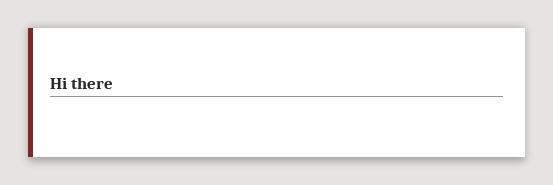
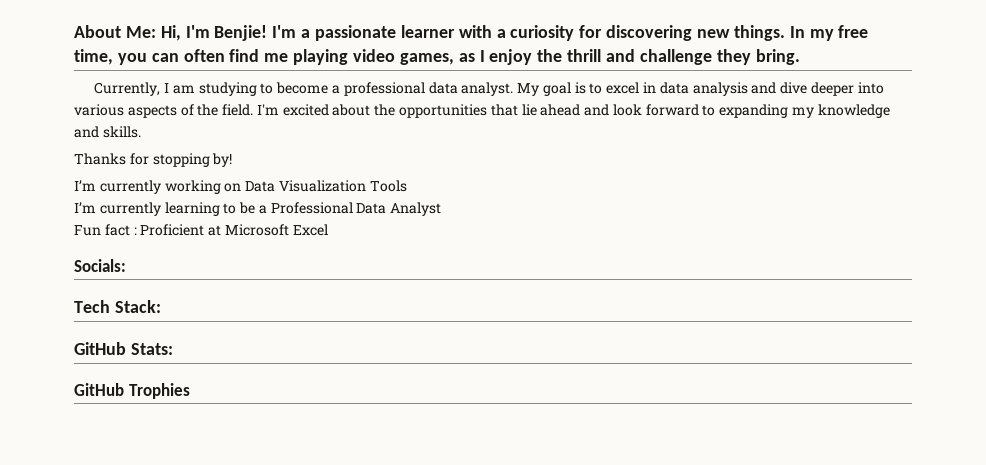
[50,77,114,89] Hi there -> [74,25,869,41] [74,49,800,65] [94,82,884,96] [74,104,890,118] [74,126,141,138] [74,153,233,167] [74,180,407,194] [74,202,442,216] [74,224,328,236] [74,259,126,272] [74,300,161,313] [74,342,173,355] [74,383,190,399] About Me: Hi, I'm Benjie! I'm a passionate learner with a curiosity for discovering new things. In my free time, you can often find me playing video games, as I enjoy the thrill and challenge they bring. // Currently, I am studying to become a professional data analyst. My goal is to excel in data analysis and dive deeper into various aspects of the field. I'm excited about the opportunities that lie ahead and look forward to expanding my knowledge and skills. // Thanks for stopping by! // I’m currently working on Data Visualization Tools // I’m currently learning to be a Professional Data Analyst // Fun fact : Proficient at Microsoft Excel // Socials: // Tech Stack: // GitHub Stats: // GitHub Trophies

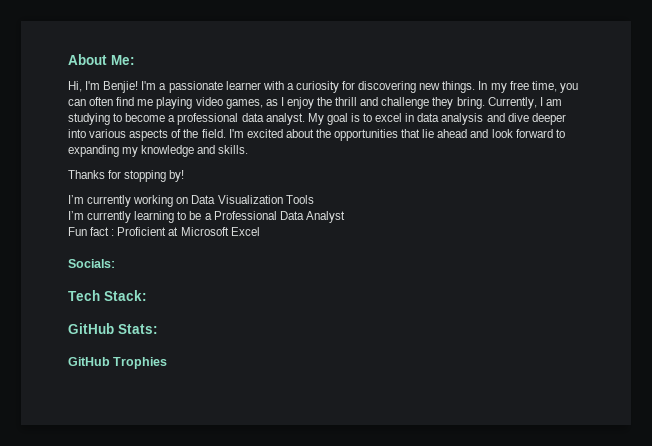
(156, 32) none -> (135, 60) //
(800, 57) // -> (485, 103) none

